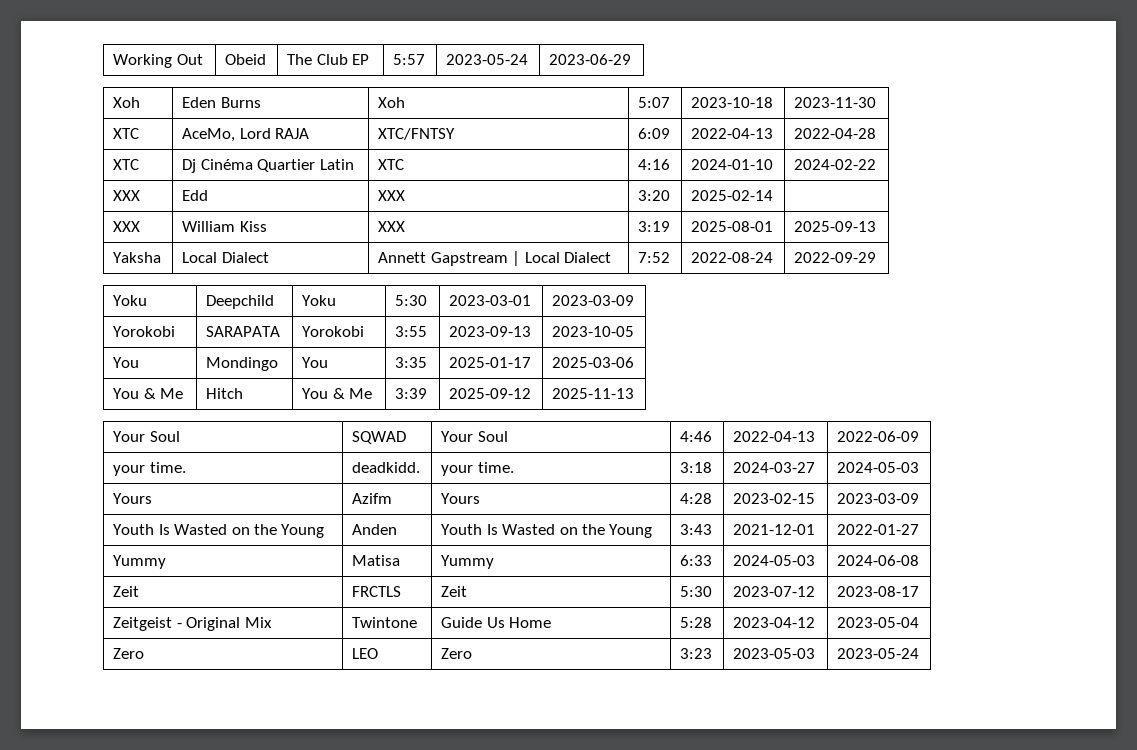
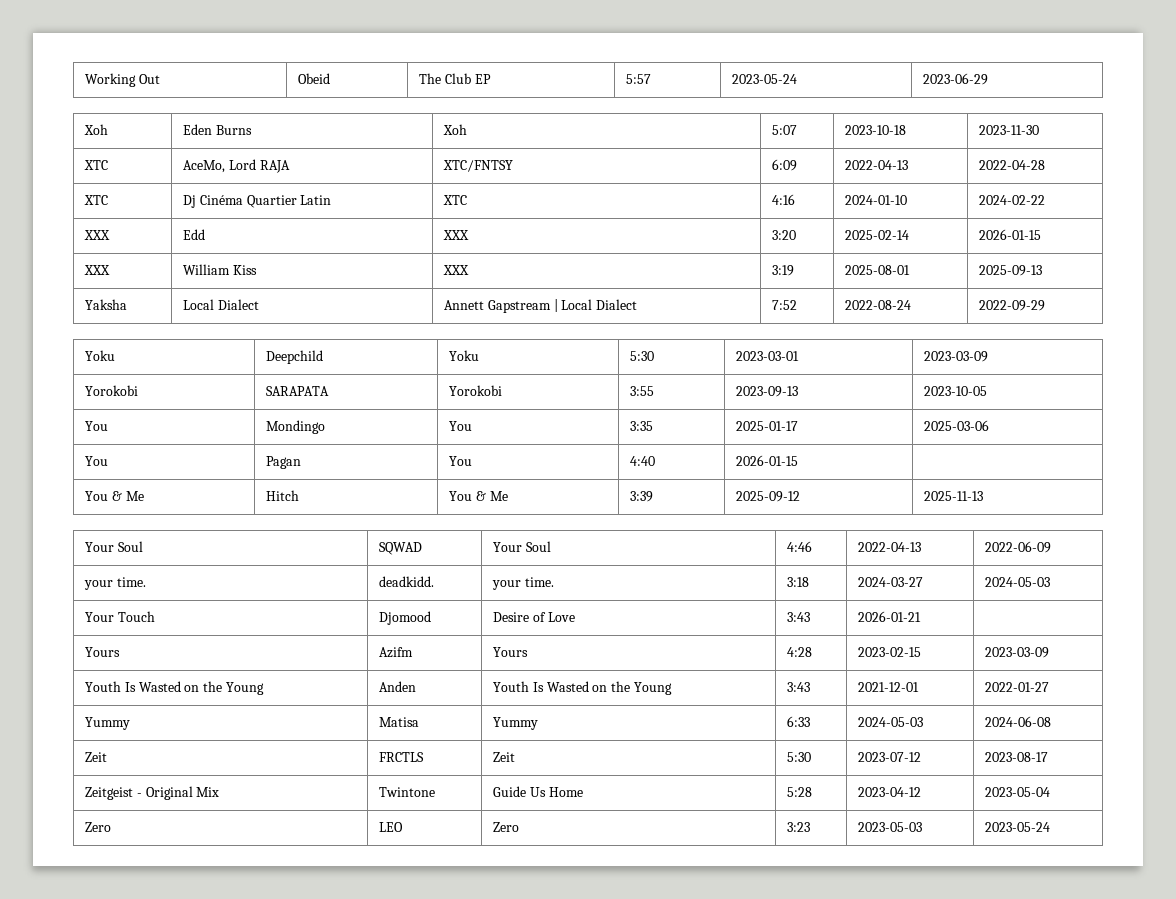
(774, 195) none -> [979,229,1042,240] 2026-01-15
(635, 362) none -> [85,456,109,466] [266,456,302,469] [449,456,473,466] [630,456,656,466] [736,455,799,466] // You | Pagan | You | 4:40 | 2026-01-15 |
(920, 467) none -> [85,611,155,622] [379,611,432,625] [493,612,575,622] [787,612,811,622] [858,611,922,622] // Your Touch | Djomood | Desire of Love | 3:43 | 2026-01-21 |

